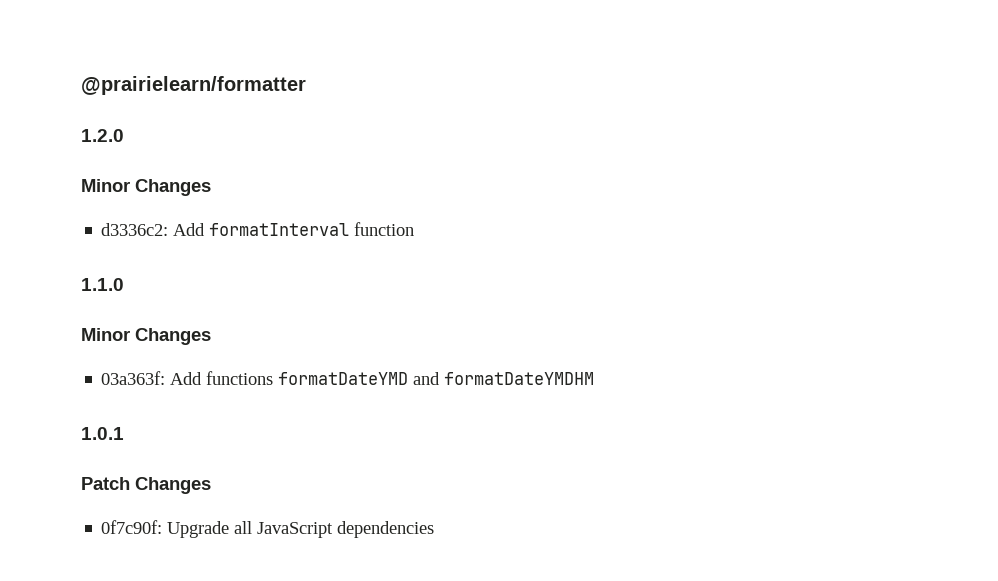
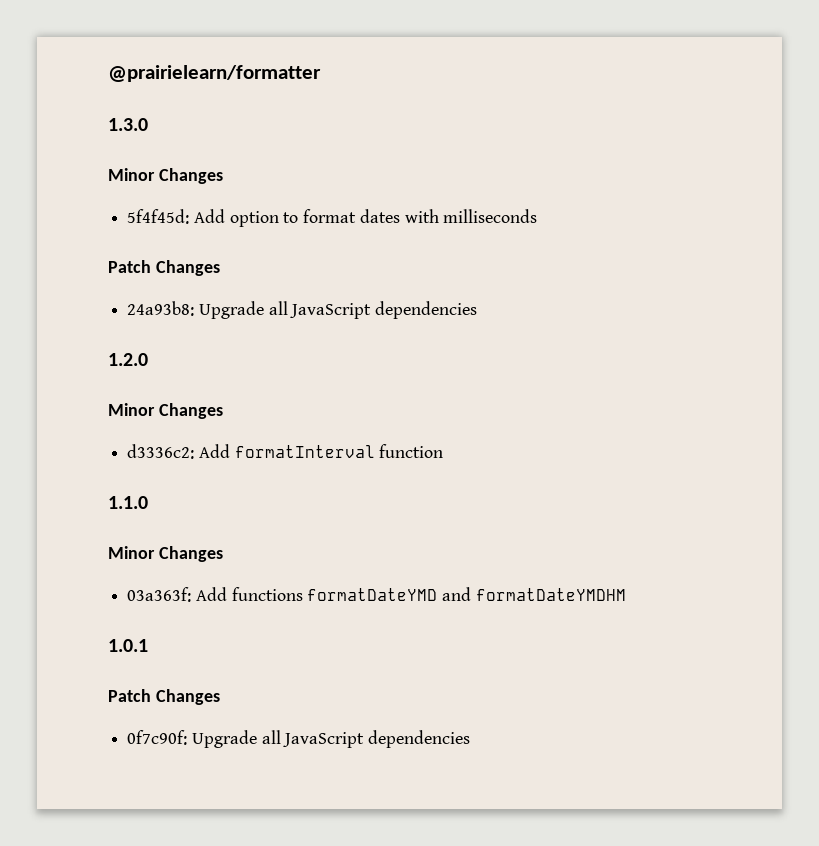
(306, 85) none -> [108,118,148,131] [108,168,223,184] [127,209,538,227] [108,260,220,276] [127,301,478,319] // 1.3.0 // Minor Changes // 5f4f45d: Add option to format dates with milliseconds // Patch Changes // 24a93b8: Upgrade all JavaScript dependencies

